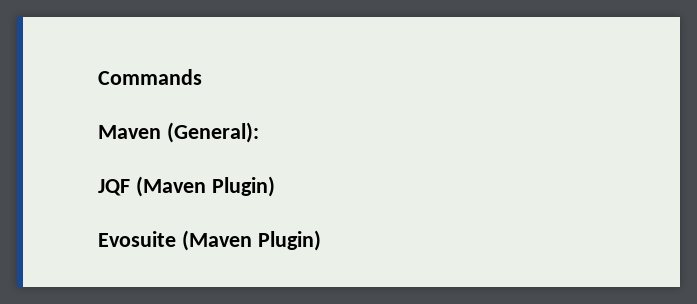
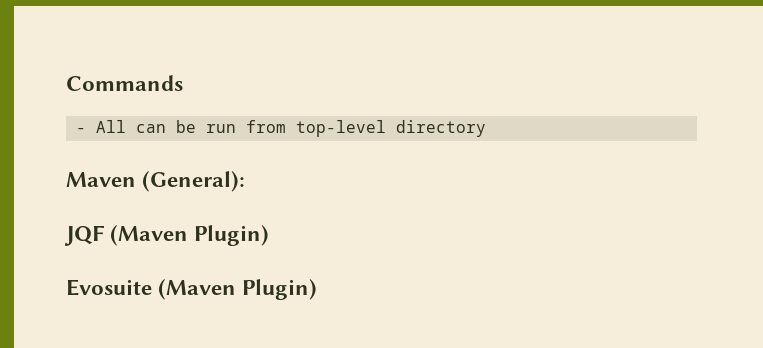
(202, 77) none -> [75,120,486,137] // - All can be run from top-level directory

